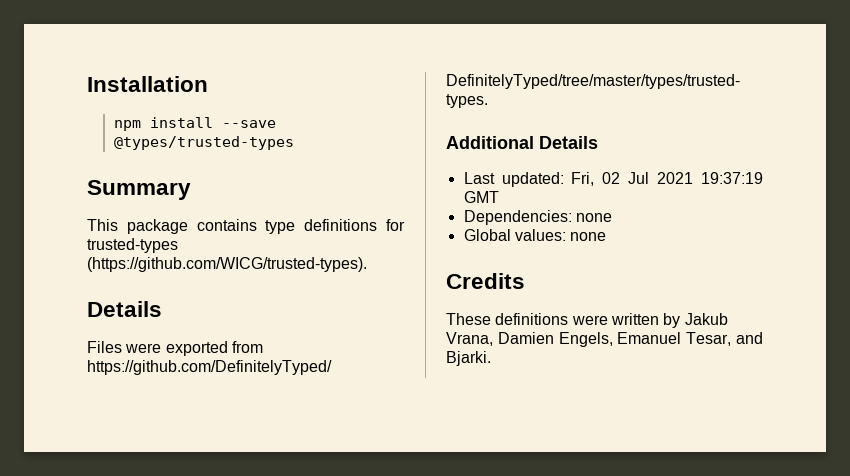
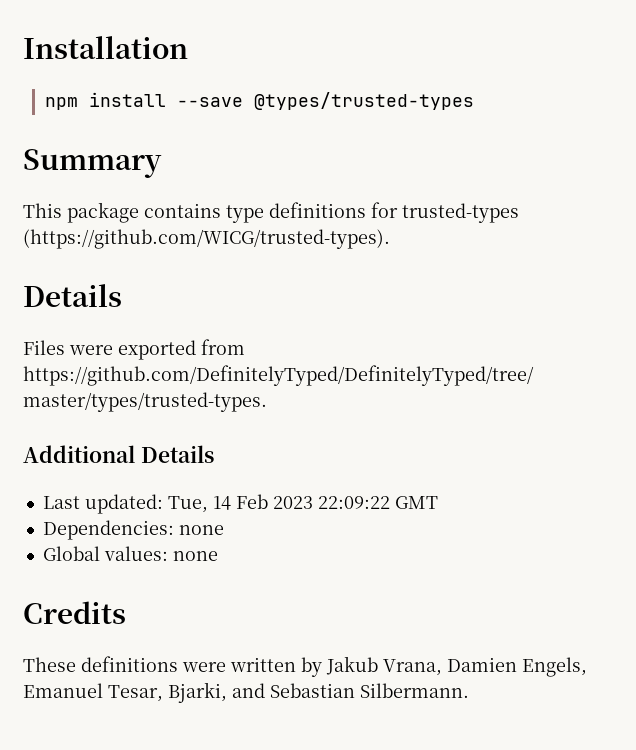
[571,172,763,186] Fri, 02 Jul 2021 19:37:19 -> [167,494,390,513] Tue, 14 Feb 2023 22:09:22
[736,332,763,344] [446,351,491,366] and Bjarki. -> [168,682,469,703] Bjarki, and Sebastian Silbermann.

